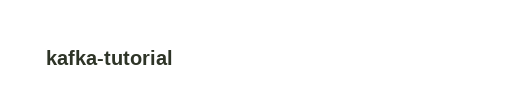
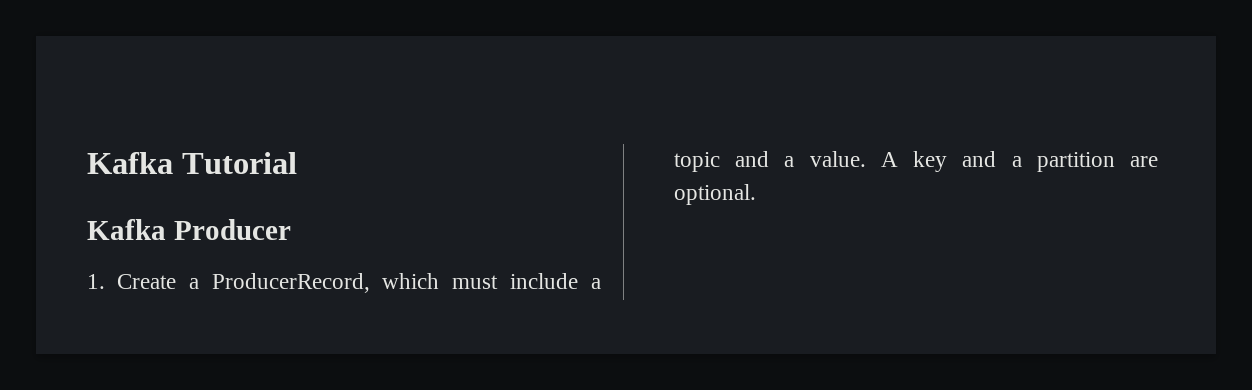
[46,50,173,65] kafka-tutorial -> [87,152,297,174] [87,219,291,240] [87,273,602,293] [673,151,1158,172] [673,184,756,205] Kafka Tutorial // Kafka Producer // 1. Create a ProducerRecord, which must include a topic and a value. A key and a partition are optional.

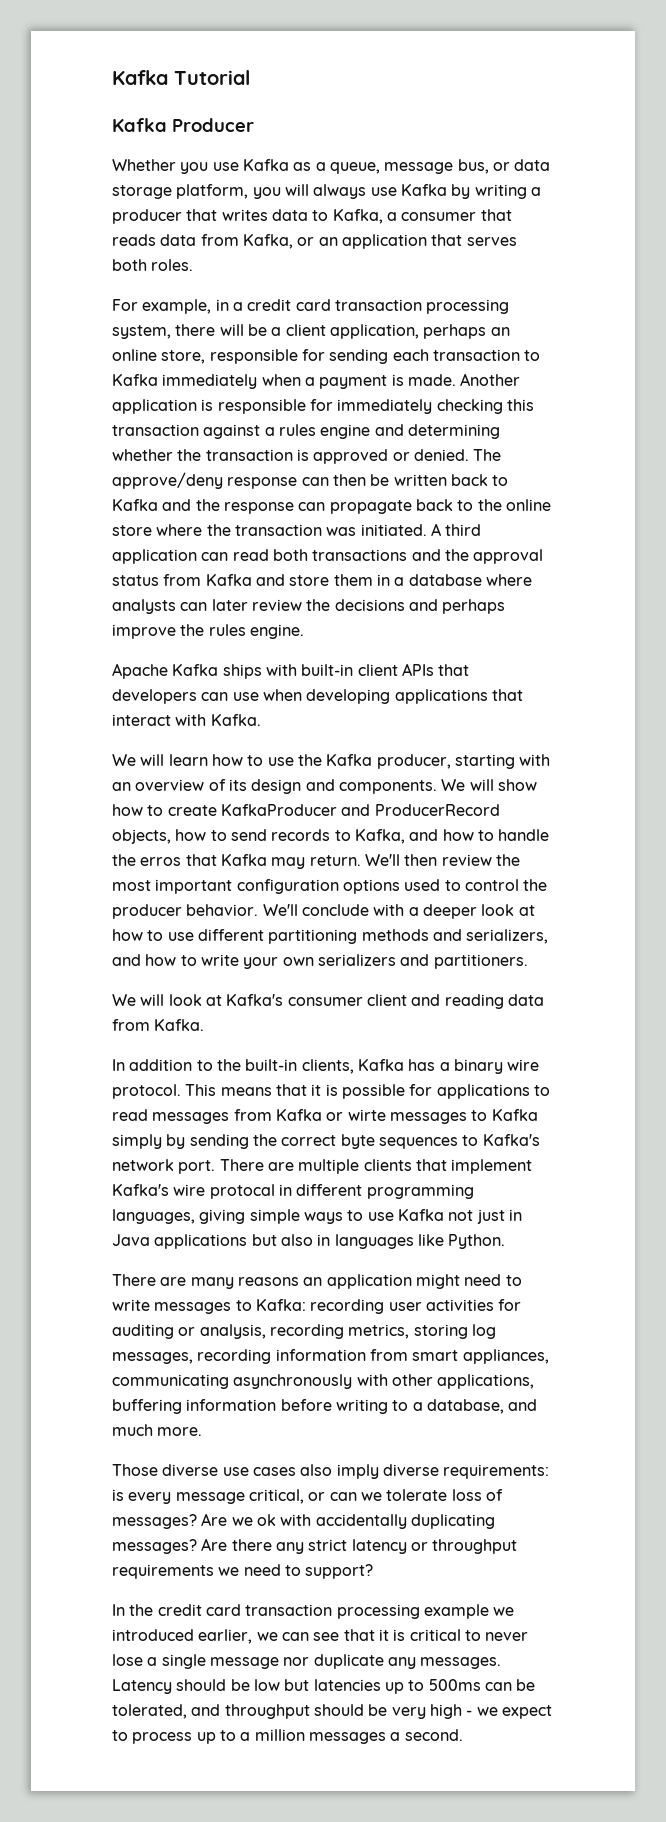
[87,273,602,293] [673,151,1158,172] [673,184,756,205] 1. Create a ProducerRecord, which must include a topic and a value. A key and a partition are optional. -> [112,159,551,174] [112,184,541,199] [112,209,512,224] [112,234,517,249] [112,259,194,271] [112,299,510,314] [112,324,510,339] [112,349,541,364] [112,373,521,389] [112,399,534,414] [112,424,500,439] [112,449,502,464] [112,472,509,489] [112,499,551,514] [112,523,482,536] [112,549,544,564] [112,574,532,586] [112,599,506,614] [112,624,304,639] [112,663,470,679] [112,689,523,704] [112,714,261,726] [112,754,551,769] [112,779,537,794] [112,804,500,816] [112,829,550,844] [112,854,520,869] [112,879,548,894] [112,904,535,919] [112,929,549,944] [112,954,528,969] [112,994,544,1009] [112,1019,205,1031] [112,1059,540,1074] [112,1084,550,1099] [112,1109,538,1124] [112,1134,540,1149] [112,1159,533,1174] [112,1184,474,1199] [112,1209,522,1224] [112,1234,506,1249] [112,1274,522,1289] [112,1299,522,1314] [112,1324,496,1339] [112,1349,549,1364] [112,1374,535,1389] [112,1399,538,1414] [112,1424,203,1436] [112,1464,550,1479] [112,1489,503,1504] [112,1513,495,1529] [112,1538,518,1554] [112,1564,374,1579] [112,1604,515,1619] [112,1629,529,1644] [112,1654,502,1669] [112,1679,536,1694] [112,1704,552,1719] [112,1729,463,1744] Whether you use Kafka as a queue, message bus, or data storage platform, you will always use Kafka by writing a producer that writes data to Kafka, a consumer that reads data from Kafka, or an application that serves both roles. // For example, in a credit card transaction processing system, there will be a client application, perhaps an online store, responsible for sending each transaction to Kafka immediately when a payment is made. Another application is responsible for immediately checking this transaction against a rules engine and determining whether the transaction is approved or denied. The approve/deny response can then be written back to Kafka and the response can propagate back to the online store where the transaction was initiated. A third application can read both transactions and the approval status from Kafka and store them in a database where analysts can later review the decisions and perhaps improve the rules engine. // Apache Kafka ships with built-in client APIs that developers can use when developing applications that interact with Kafka. // We will learn how to use the Kafka producer, starting with an overview of its design and components. We will show how to create KafkaProducer and ProducerRecord objects, how to send records to Kafka, and how to handle the erros that Kafka may return. We'll then review the most important configuration options used to control the producer behavior. We'll conclude with a deeper look at how to use different partitioning methods and serializers, and how to write your own serializers and partitioners. // We will look at Kafka's consumer client and reading data from Kafka. // In addition to the built-in clients, Kafka has a binary wire protocol. This means that it is possible for applications to read messages from Kafka or wirte messages to Kafka simply by sending the correct byte sequences to Kafka's network port. There are multiple clients that implement Kafka's wire protocal in different programming languages, giving simple ways to use Kafka not just in Java applications but also in languages like Python. // There are many reasons an application might need to write messages to Kafka: recording user activities for auditing or analysis, recording metrics, storing log messages, recording information from smart appliances, communicating asynchronously with other applications, buffering information before writing to a database, and much more. // Those diverse use cases also imply diverse requirements: is every message critical, or can we tolerate loss of messages? Are we ok with accidentally duplicating messages? Are there any strict latency or throughput requirements we need to support? // In the credit card transaction processing example we introduced earlier, we can see that it is critical to never lose a single message nor duplicate any messages. Latency should be low but latencies up to 500ms can be tolerated, and throughput should be very high - we expect to process up to a million messages a second.

